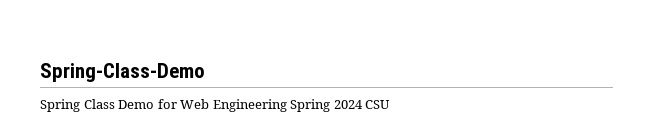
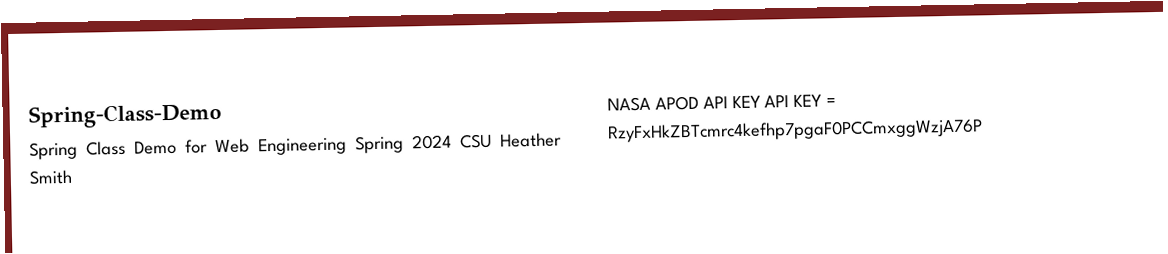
(391, 104) none -> [499,132,562,148] [29,169,72,185] [607,94,837,112] [607,118,983,143] Heather Smith // NASA APOD API KEY API KEY = RzyFxHkZBTcmrc4kefhp7pgaF0PCCmxggWzjA76P

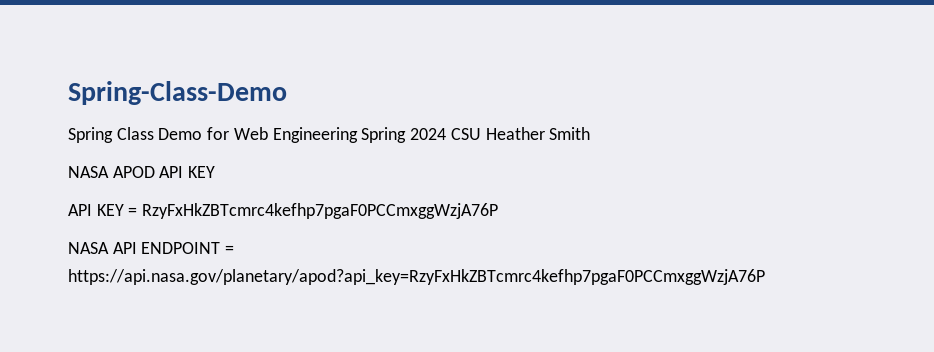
(761, 102) none -> (216, 172) //
(983, 130) none -> [68,242,235,254] [68,269,765,285] // NASA API ENDPOINT = https://api.nasa.gov/planetary/apod?api_key=RzyFxHkZBTcmrc4kefhp7pgaF0PCCmxggWzjA76P

